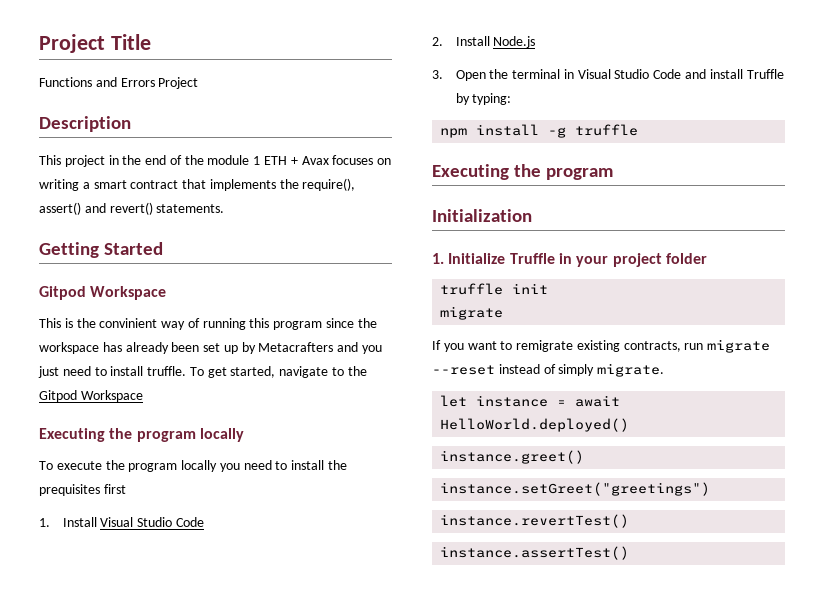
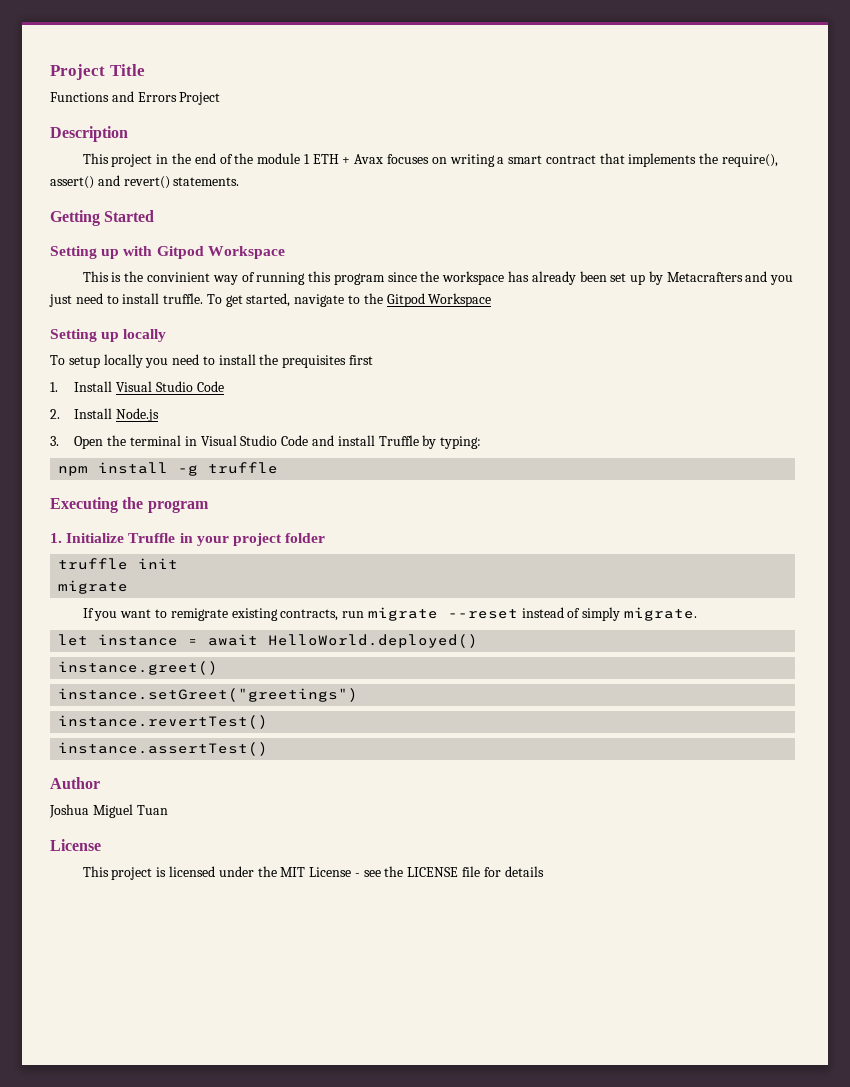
(164, 248) none -> [50,246,153,259] Setting up with
[39,428,196,442] Executing the program -> [50,329,120,342] Setting up
[56,460,178,472] execute the program -> [68,356,100,368] setup
[432,209,532,222] // Initialization -> (209, 506) none
(630, 553) none -> [50,777,100,789] [49,804,168,818] [50,839,101,851] [82,866,544,880] // Author // Joshua Miguel Tuan // License // This project is licensed under the MIT License - see the LICENSE file for details

